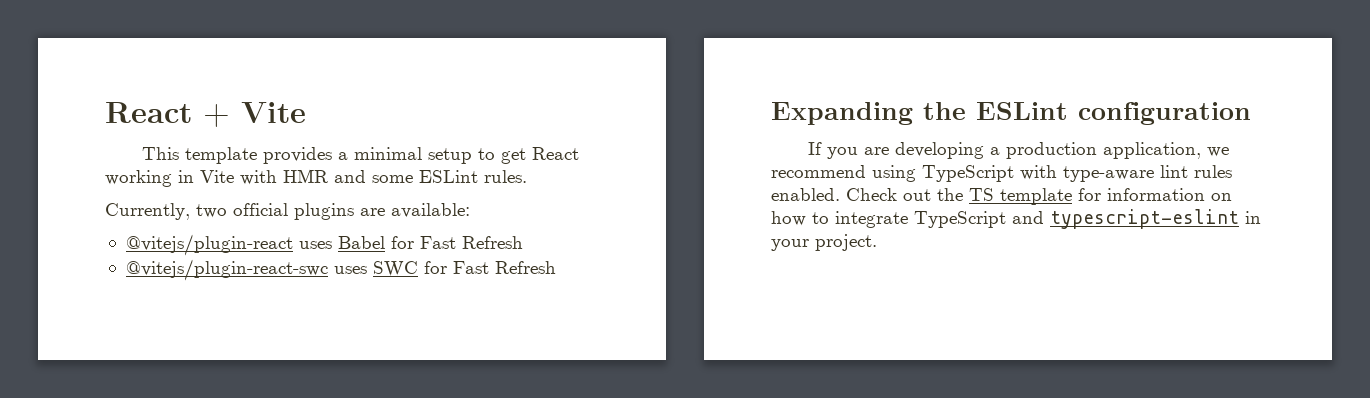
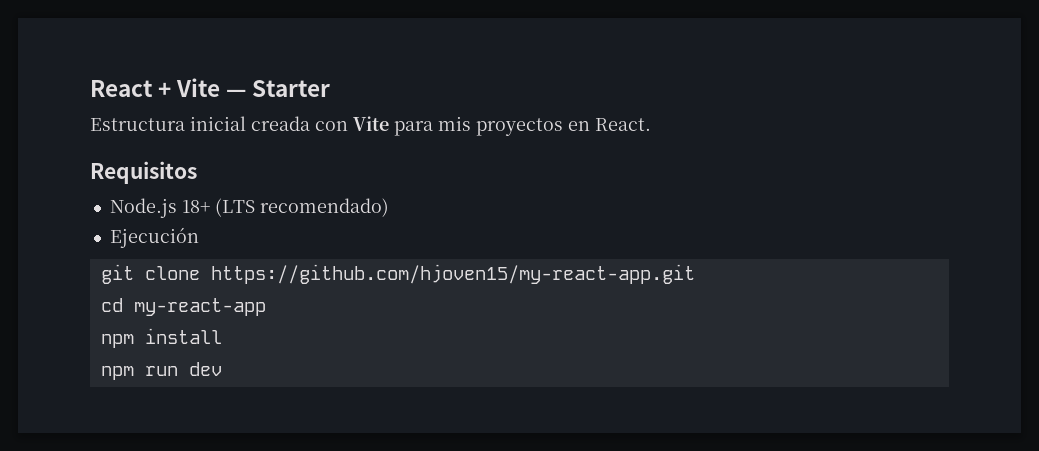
[141,147,579,164] [105,169,527,187] [105,203,470,220] [125,234,523,256] [125,259,556,281] [771,102,1251,125] [807,142,1229,159] [771,165,1232,182] [771,188,1232,205] [771,209,1261,229] [771,234,877,251] // This template provides a minimal setup to get React working in Vite with HMR and some ESLint rules. // Currently, two official plugins are available: // @vitejs/plugin-react uses Babel for Fast Refresh // @vitejs/plugin-react-swc uses SWC for Fast Refresh // Expanding the ESLint configuration // If you are developing a production application, we recommend using TypeScript with type-aware lint rules enabled. Check out the TS template for information on how to integrate TypeScript and typescript-eslint in your project. -> [226,80,331,97] [90,116,651,136] [90,161,197,184] [109,198,389,218] [109,227,199,248] [100,264,695,284] [100,298,266,316] [100,328,222,348] [100,362,222,380] — Starter // Estructura inicial creada con Vite para mis proyectos en React. // Requisitos // Node.js 18+ (LTS recomendado) // Ejecución // git clone https://github.com/hjoven15/my-react-app.git // cd my-react-app // npm install // npm run dev

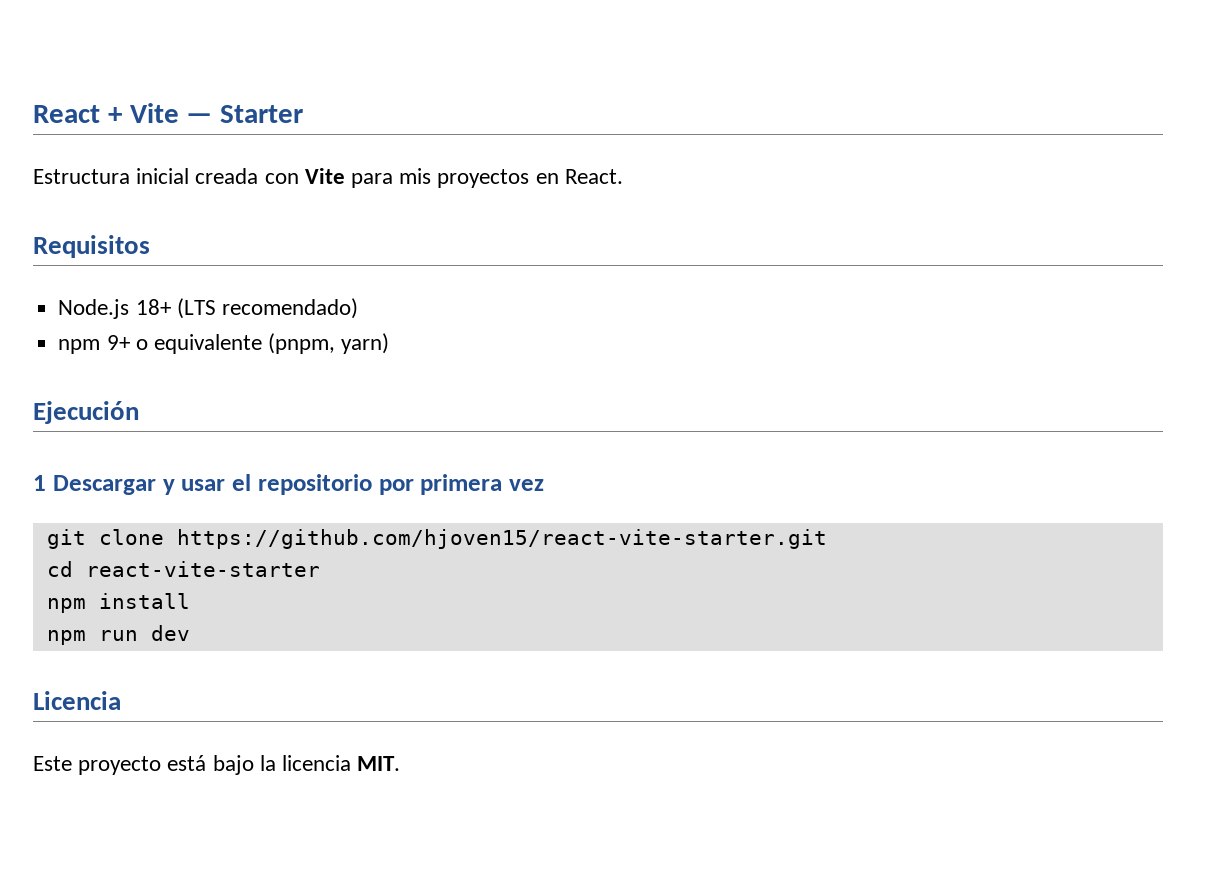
[109,227,199,248] Ejecución -> [58,333,390,354] [33,401,139,424] [33,474,544,495] npm 9+ o equivalente (pnpm, yarn) // Ejecución // 1 Descargar y usar el repositorio por primera vez
[210,264,695,284] https://github.com/hjoven15/my-react-app.git -> [176,529,827,549] https://github.com/hjoven15/react-vite-starter.git
[133,298,266,316] my-react-app -> [85,561,320,577] react-vite-starter
(222, 369) none -> [33,691,121,710] [33,755,401,775] // Licencia // Este proyecto está bajo la licencia MIT.

